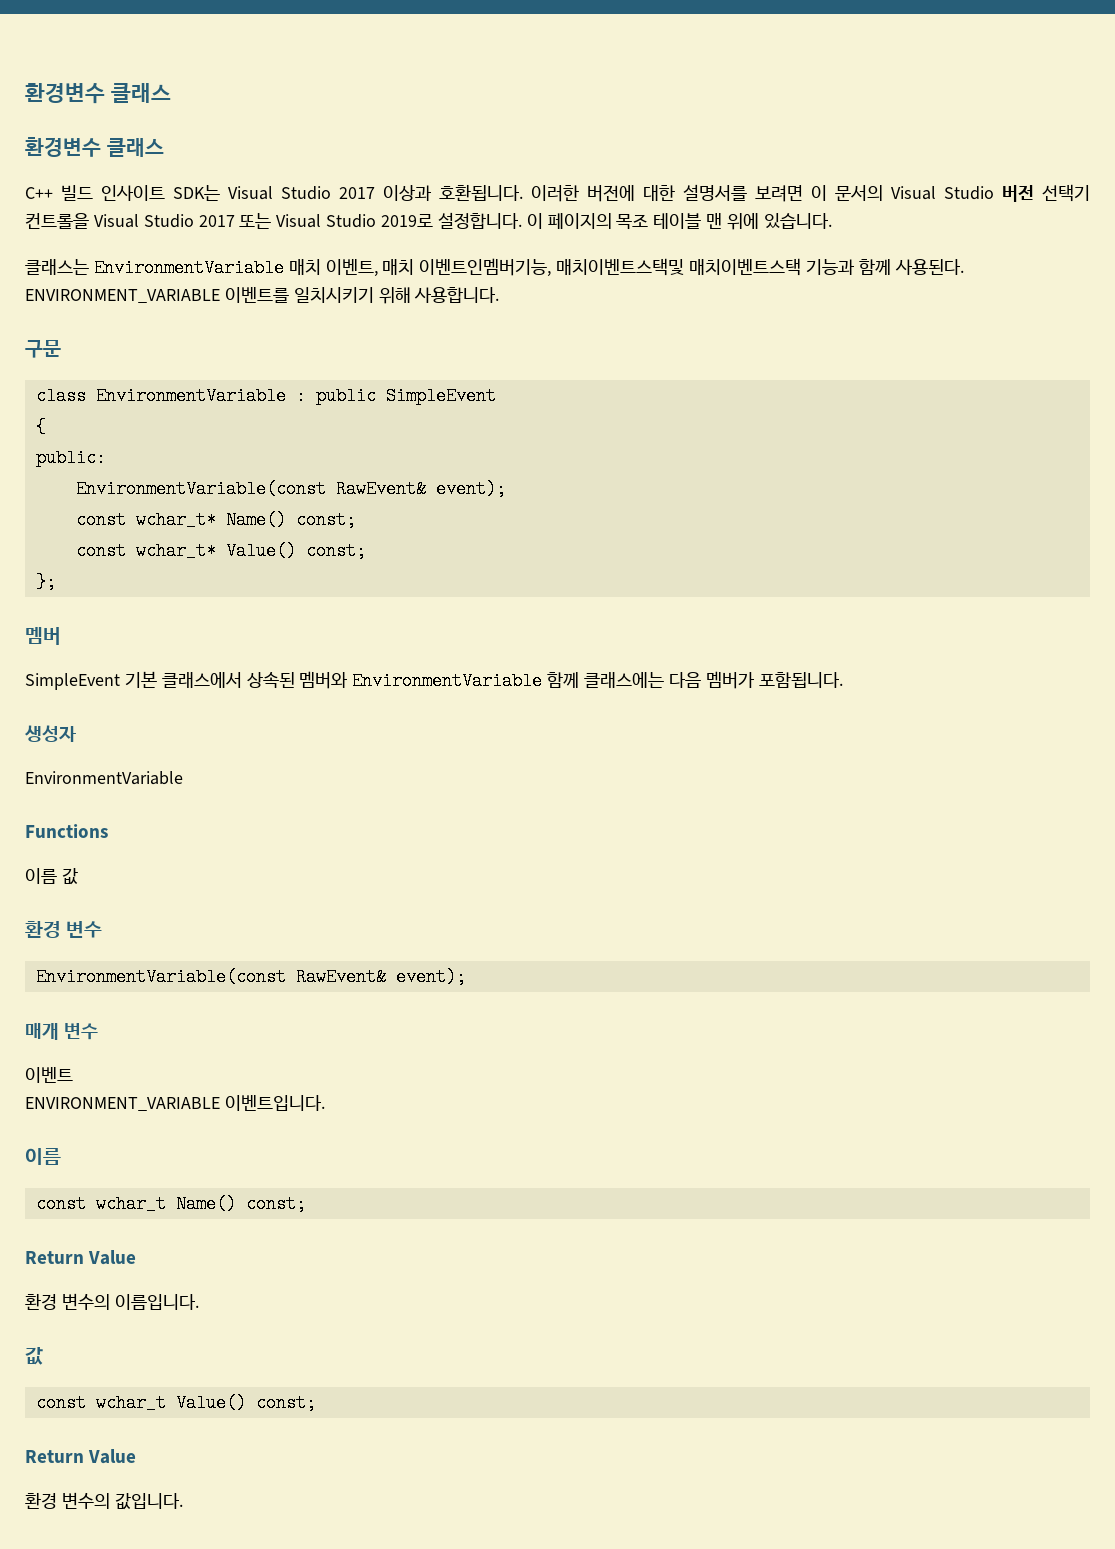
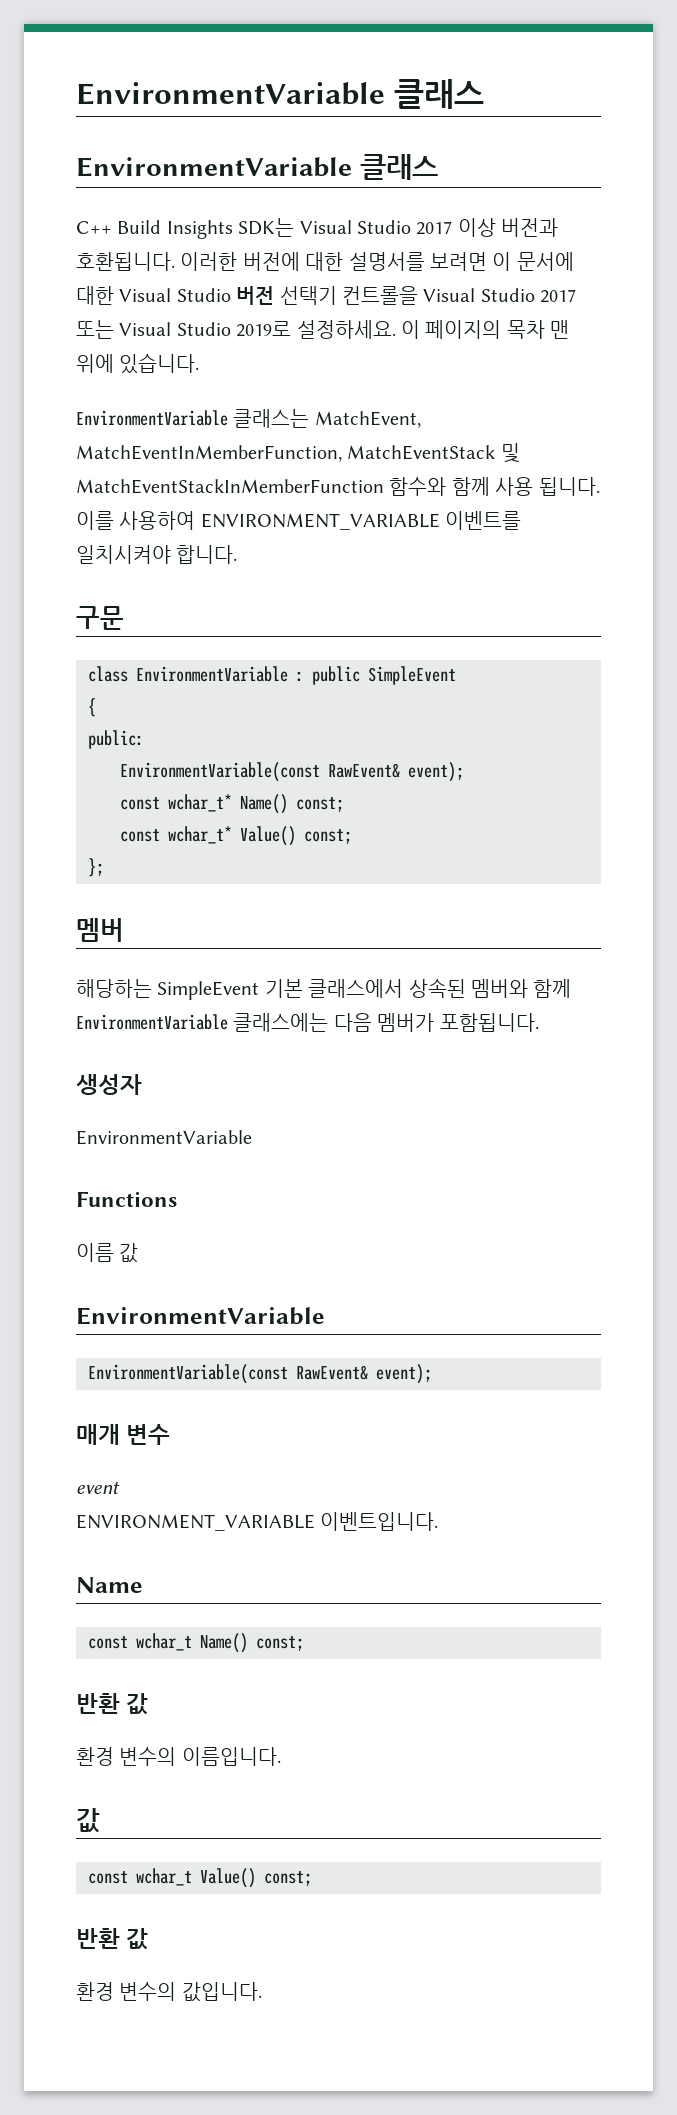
[25,83,171,104] [25,137,101,157] 환경변수 클래스 // 환경변수 -> [76,79,484,109] [76,157,352,177] EnvironmentVariable 클래스 // EnvironmentVariable
[61,185,165,201] 빌드 인사이트 -> [117,220,233,239] Build Insights
[383,185,432,201] 이상과 -> [457,218,559,237] 이상 버전과
[835,185,883,201] 문서의 -> [516,252,574,271] [76,286,114,305] 문서에 대한
[437,212,522,229] 설정합니다. -> [296,320,396,339] 설정하세요.
[616,213,702,230] 목조 테이블 -> [506,320,545,339] 목차
[25,258,964,277] [25,287,500,304] 클래스는 EnvironmentVariable 매치 이벤트, 매치 이벤트인멤버기능, 매치이벤트스택및 매치이벤트스택 기능과 함께 사용된다. ENVIRONMENT_VARIABLE 이벤트를 일치시키기 위해 사용합니다. -> [76,409,421,428] [76,443,520,463] [76,477,600,496] [76,511,522,530] [76,545,238,564] EnvironmentVariable 클래스는 MatchEvent, MatchEventInMemberFunction, MatchEventStack 및 MatchEventStackInMemberFunction 함수와 함께 사용 됩니다. 이를 사용하여 ENVIRONMENT_VARIABLE 이벤트를 일치시켜야 합니다.
(61, 636) none -> [76,979,152,998] 해당하는
[352,672,580,690] EnvironmentVariable 함께 -> [533,979,572,998] [76,1014,228,1030] 함께 EnvironmentVariable
[25,921,103,938] 환경 변수 -> [76,1307,325,1325] EnvironmentVariable
[25,1067,73,1083] 이벤트 -> [76,1482,120,1494] event
[25,1148,61,1165] 이름 -> [76,1577,143,1593] Name
[25,1250,137,1265] Return Value -> [76,1693,149,1715] 반환 값
[25,1449,137,1464] Return Value -> [76,1928,149,1950] 반환 값

